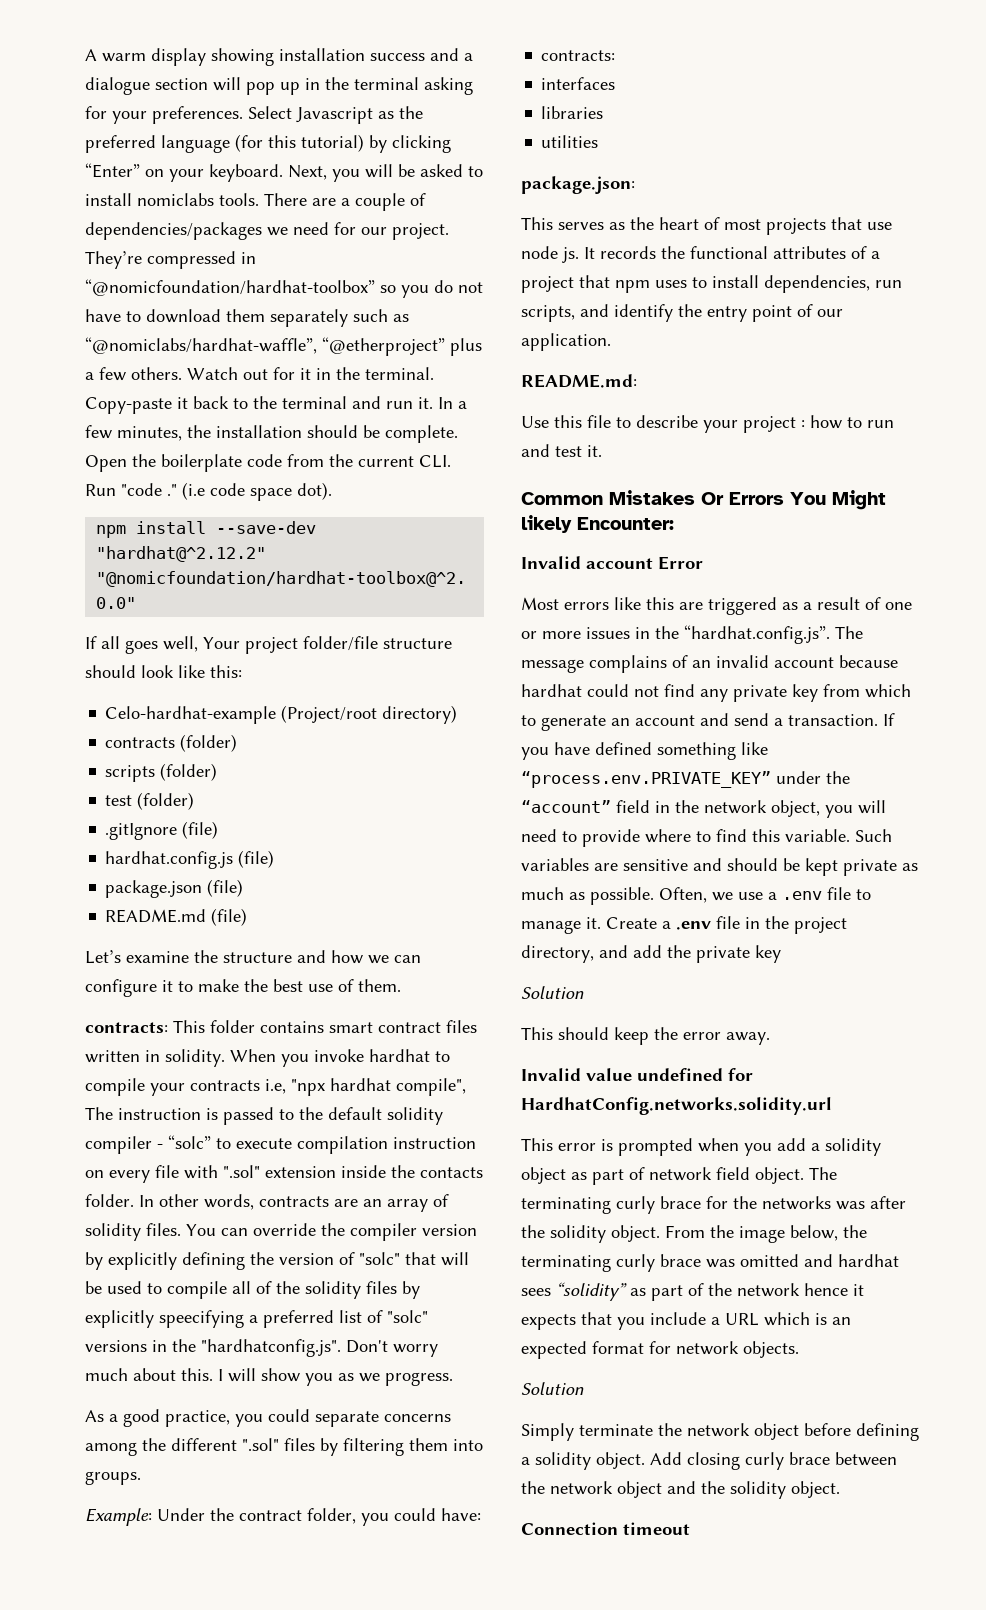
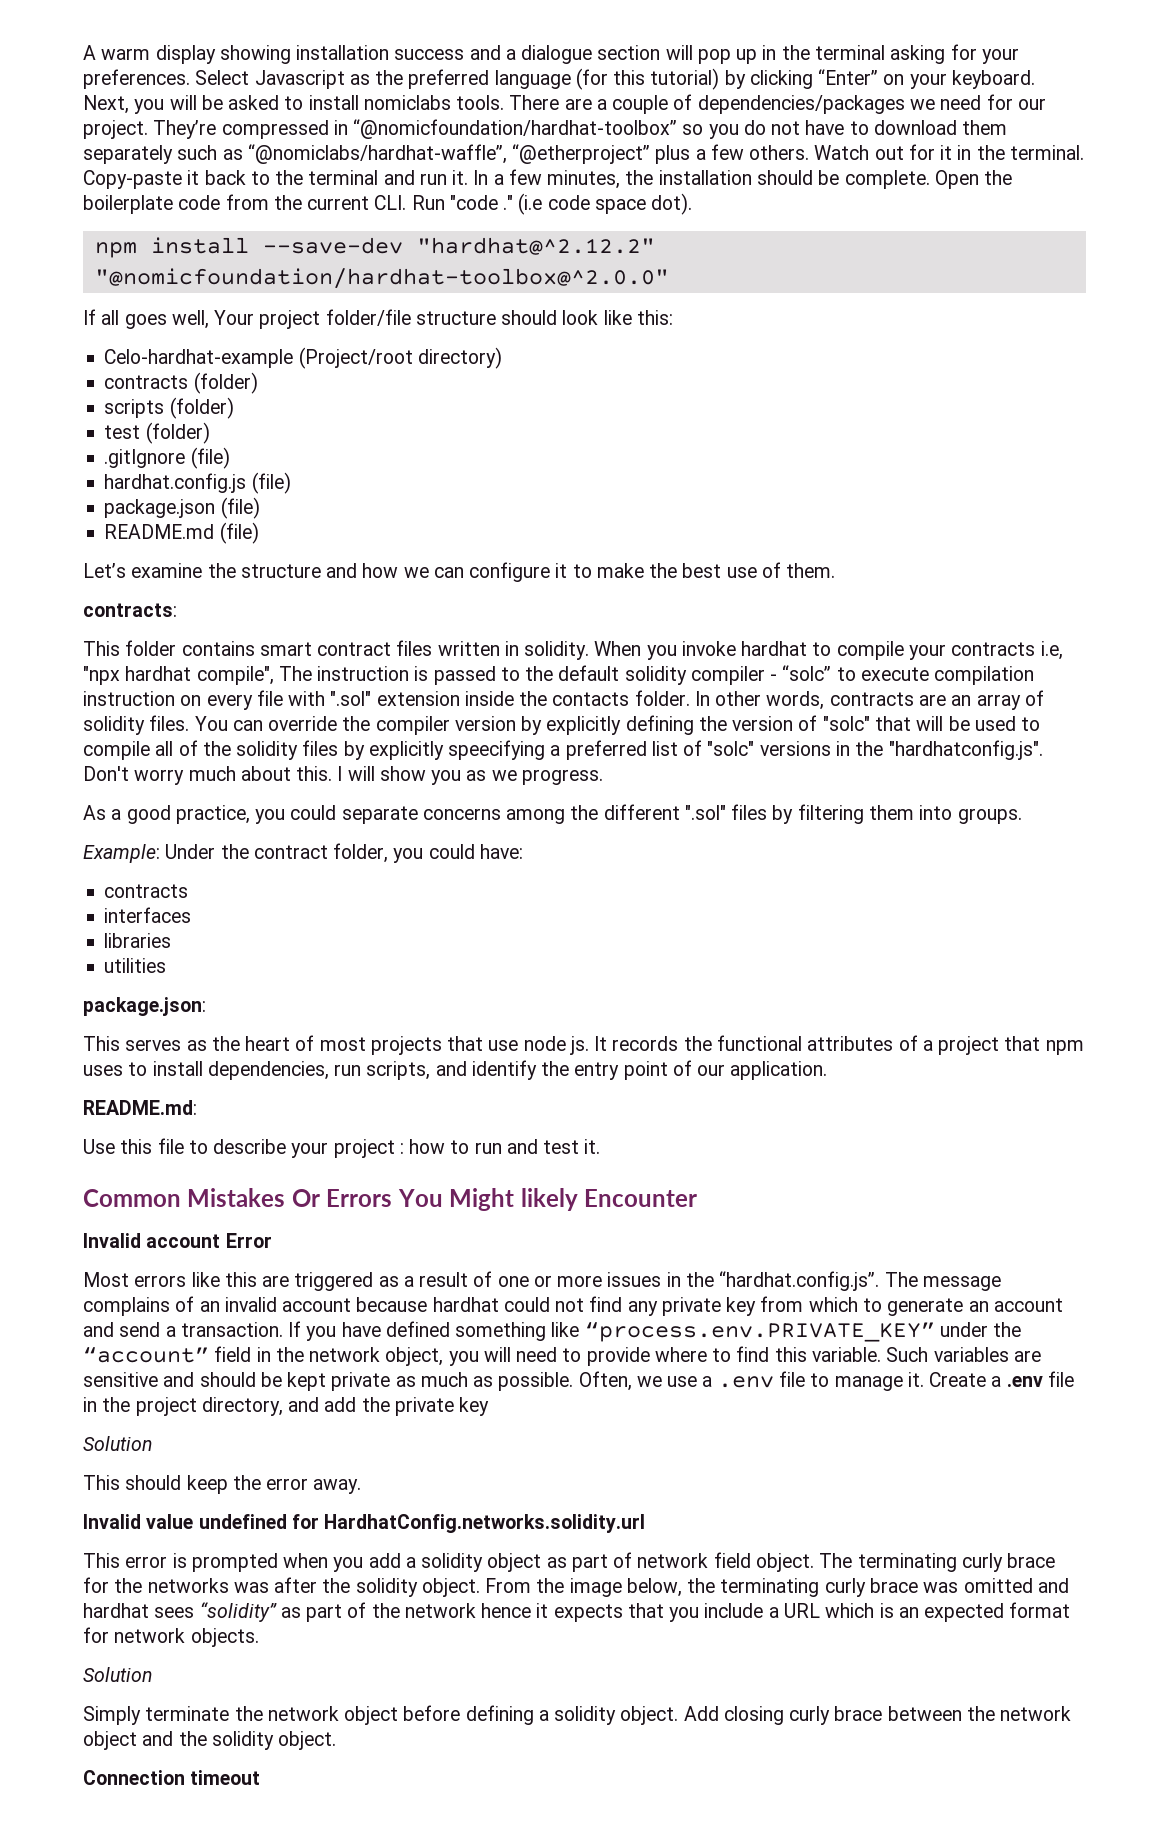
(168, 1027) none -> (177, 610) //
[541,50,616,61] contracts: -> [104,884,189,898] contracts
[577,517,674,530] Encounter: -> [584,1189,698,1207] Encounter

